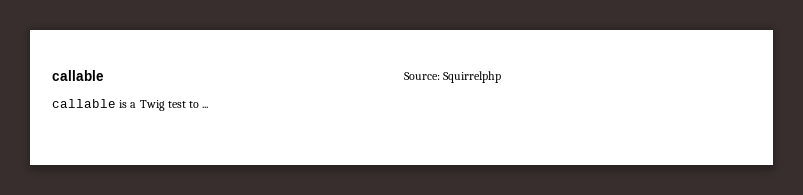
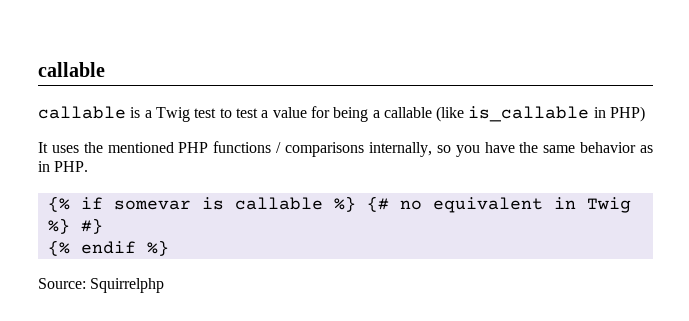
[202,106,209,108] ... -> [235,106,646,122] [38,141,654,157] [38,161,89,172] [47,196,631,213] [47,218,103,234] [47,240,169,256] test a value for being a callable (like is_callable in PHP) // It uses the mentioned PHP functions / comparisons internally, so you have the same behavior as in PHP. // {% if somevar is callable %} {# no equivalent in Twig %} #} // {% endif %}

